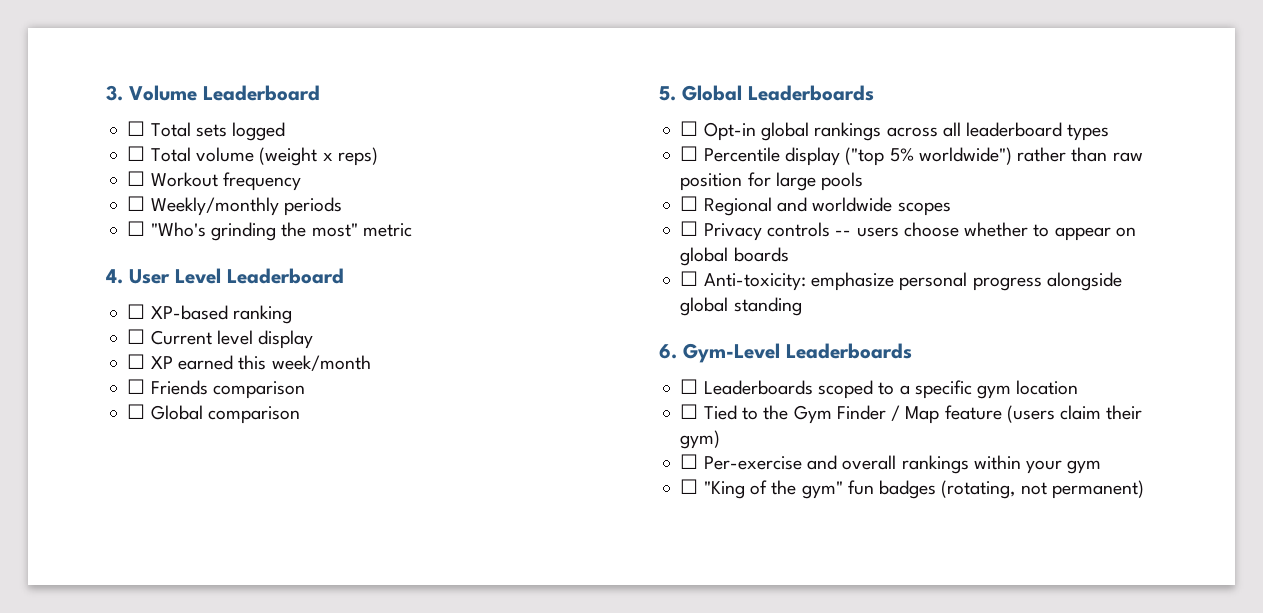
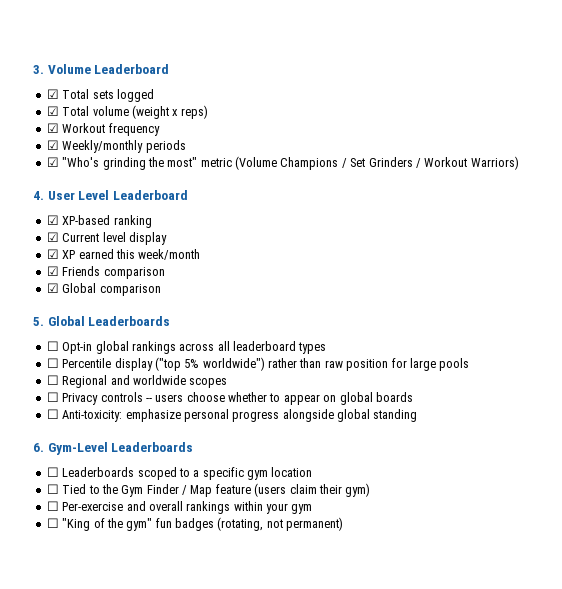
[127,121,146,136] ☐ -> [46,89,59,99] ☑
[127,146,146,161] ☐ -> [46,106,59,116] ☑
[127,171,146,186] ☐ -> [46,123,59,133] ☑
[127,196,146,211] ☐ -> [46,140,59,150] ☑
[127,221,146,236] ☐ -> [46,157,59,167] ☑
(412, 230) none -> [235,156,519,170] (Volume Champions / Set Grinders / Workout Warriors)
[127,304,146,319] ☐ -> [46,215,59,225] ☑
[127,329,146,344] ☐ -> [46,232,59,242] ☑
[127,354,146,369] ☐ -> [46,249,59,259] ☑
[127,379,146,394] ☐ -> [46,266,59,276] ☑
[127,404,146,419] ☐ -> [46,283,59,293] ☑

